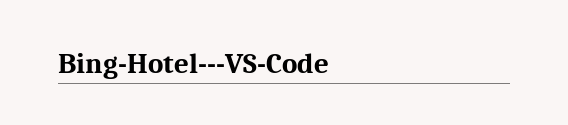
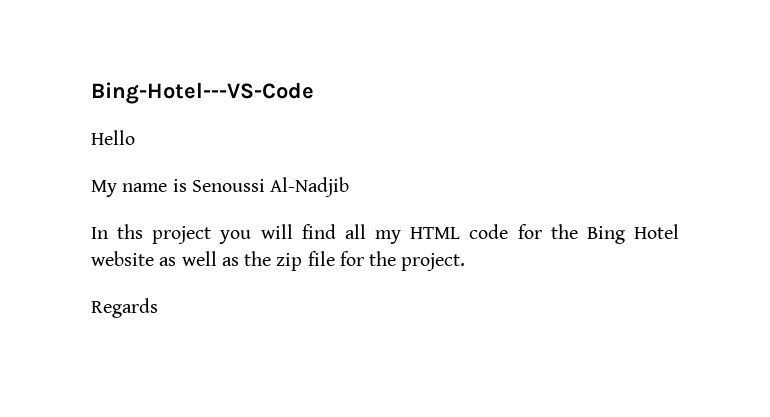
(329, 66) none -> [91,130,135,145] [91,177,350,197] [91,224,679,244] [91,251,466,271] [91,298,158,318] // Hello // My name is Senoussi Al-Nadjib // In ths project you will find all my HTML code for the Bing Hotel website as well as the zip file for the project. // Regards

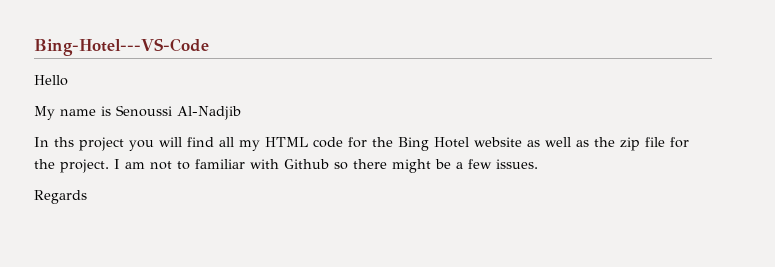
(466, 262) none -> [114,159,538,173] I am not to familiar with Github so there might be a few issues.

